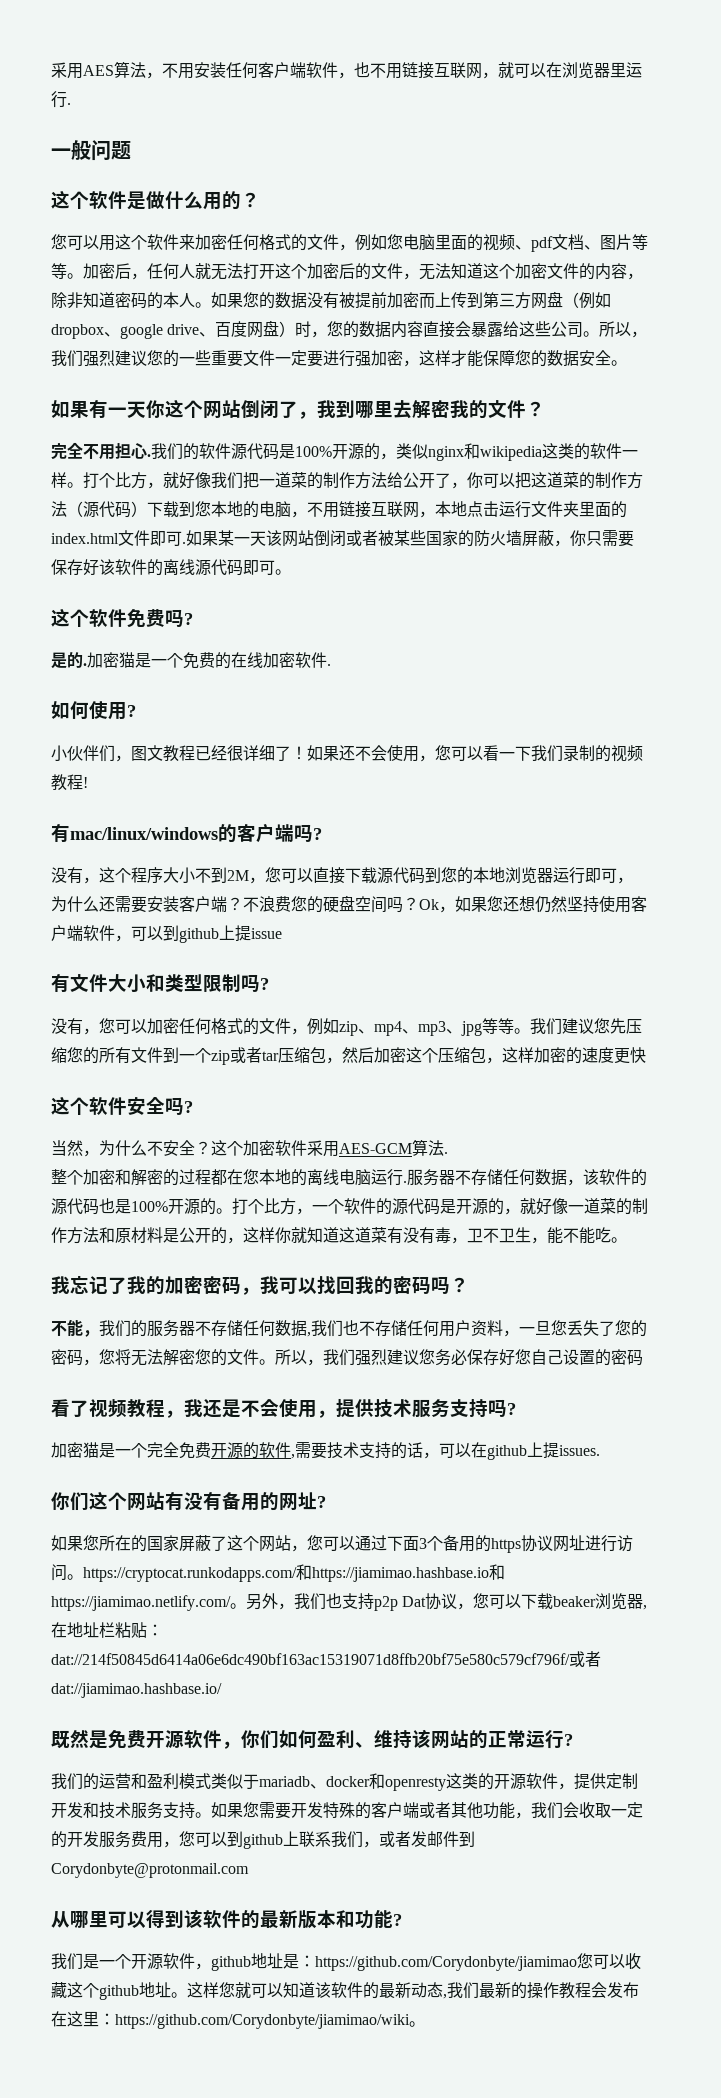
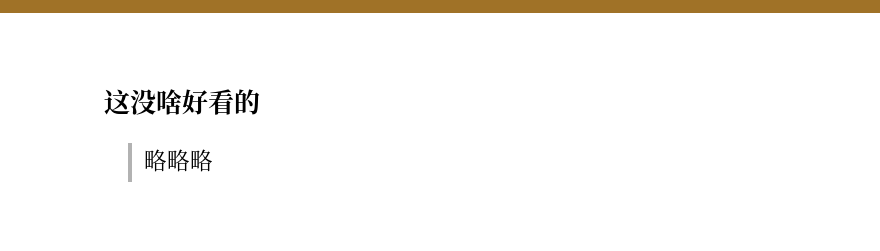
[51,61,642,79] [51,91,71,108] [51,140,131,161] [51,190,260,210] [51,234,648,252] [51,263,643,280] [51,291,611,309] [51,320,648,339] [51,350,627,367] [51,399,545,419] [51,442,638,461] [51,472,643,489] [51,501,627,518] [51,530,634,547] [51,559,291,576] [51,608,193,628] [51,652,331,669] [51,701,136,720] [51,745,643,762] [51,774,88,791] [51,823,322,843] [51,867,633,884] [51,895,647,913] [51,925,282,943] [51,974,269,993] [51,1018,642,1036] [51,1047,646,1065] [51,1096,193,1115] [51,1139,448,1157] [51,1169,647,1186] [51,1198,648,1215] [51,1227,627,1244] [51,1276,469,1295] [51,1319,647,1337] [51,1349,643,1366] [51,1398,516,1418] [51,1442,600,1460] [51,1491,326,1511] [51,1535,633,1553] [51,1564,505,1582] [51,1593,648,1611] [51,1622,163,1638] [51,1651,601,1667] [51,1683,222,1698] [51,1729,573,1749] [51,1773,638,1791] [51,1802,643,1819] [51,1831,475,1849] [51,1863,249,1878] [51,1909,402,1929] [51,1953,641,1971] [51,1982,639,2000] [51,2011,425,2029] 采用AES算法，不用安装任何客户端软件，也不用链接互联网，就可以在浏览器里运行. // 一般问题 // 这个软件是做什么用的？ // 您可以用这个软件来加密任何格式的文件，例如您电脑里面的视频、pdf文档、图片等等。加密后，任何人就无法打开这个加密后的文件，无法知道这个加密文件的内容，除非知道密码的本人。如果您的数据没有被提前加密而上传到第三方网盘（例如dropbox、google drive、百度网盘）时，您的数据内容直接会暴露给这些公司。所以，我们强烈建议您的一些重要文件一定要进行强加密，这样才能保障您的数据安全。 // 如果有一天你这个网站倒闭了，我到哪里去解密我的文件？ // 完全不用担心.我们的软件源代码是100%开源的，类似nginx和wikipedia这类的软件一样。打个比方，就好像我们把一道菜的制作方法给公开了，你可以把这道菜的制作方法（源代码）下载到您本地的电脑，不用链接互联网，本地点击运行文件夹里面的index.html文件即可.如果某一天该网站倒闭或者被某些国家的防火墙屏蔽，你只需要保存好该软件的离线源代码即可。 // 这个软件免费吗? // 是的.加密猫是一个免费的在线加密软件. // 如何使用? // 小伙伴们，图文教程已经很详细了！如果还不会使用，您可以看一下我们录制的视频教程! // 有mac/linux/windows的客户端吗? // 没有，这个程序大小不到2M，您可以直接下载源代码到您的本地浏览器运行即可，为什么还需要安装客户端？不浪费您的硬盘空间吗？Ok，如果您还想仍然坚持使用客户端软件，可以到github上提issue // 有文件大小和类型限制吗? // 没有，您可以加密任何格式的文件，例如zip、mp4、mp3、jpg等等。我们建议您先压缩您的所有文件到一个zip或者tar压缩包，然后加密这个压缩包，这样加密的速度更快 // 这个软件安全吗? // 当然，为什么不安全？这个加密软件采用AES-GCM算法. // 整个加密和解密的过程都在您本地的离线电脑运行.服务器不存储任何数据，该软件的源代码也是100%开源的。打个比方，一个软件的源代码是开源的，就好像一道菜的制作方法和原材料是公开的，这样你就知道这道菜有没有毒，卫不卫生，能不能吃。 // 我忘记了我的加密密码，我可以找回我的密码吗？ // 不能，我们的服务器不存储任何数据,我们也不存储任何用户资料，一旦您丢失了您的密码，您将无法解密您的文件。所以，我们强烈建议您务必保存好您自己设置的密码 // 看了视频教程，我还是不会使用，提供技术服务支持吗? // 加密猫是一个完全免费开源的软件,需要技术支持的话，可以在github上提issues. // 你们这个网站有没有备用的网址? // 如果您所在的国家屏蔽了这个网站，您可以通过下面3个备用的https协议网址进行访问。https://cryptocat.runkodapps.com/和https://jiamimao.hashbase.io和https://jiamimao.netlify.com/。另外，我们也支持p2p Dat协议，您可以下载beaker浏览器,在地址栏粘贴：dat://214f50845d6414a06e6dc490bf163ac15319071d8ffb20bf75e580c579cf796f/或者dat://jiamimao.hashbase.io/ // 既然是免费开源软件，你们如何盈利、维持该网站的正常运行? // 我们的运营和盈利模式类似于mariadb、docker和openresty这类的开源软件，提供定制开发和技术服务支持。如果您需要开发特殊的客户端或者其他功能，我们会收取一定的开发服务费用，您可以到github上联系我们，或者发邮件到Corydonbyte@protonmail.com // 从哪里可以得到该软件的最新版本和功能? // 我们是一个开源软件，github地址是：https://github.com/Corydonbyte/jiamimao您可以收藏这个github地址。这样您就可以知道该软件的最新动态,我们最新的操作教程会发布在这里：https://github.com/Corydonbyte/jiamimao/wiki。 -> [104,89,260,115] [144,149,214,172] 这没啥好看的 // 略略略

